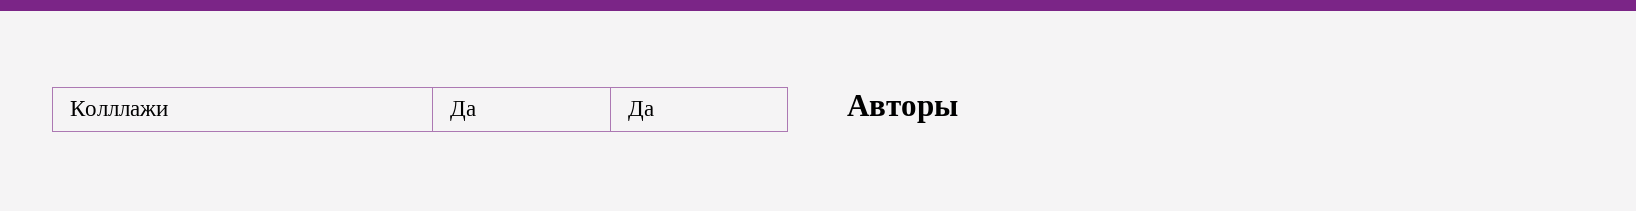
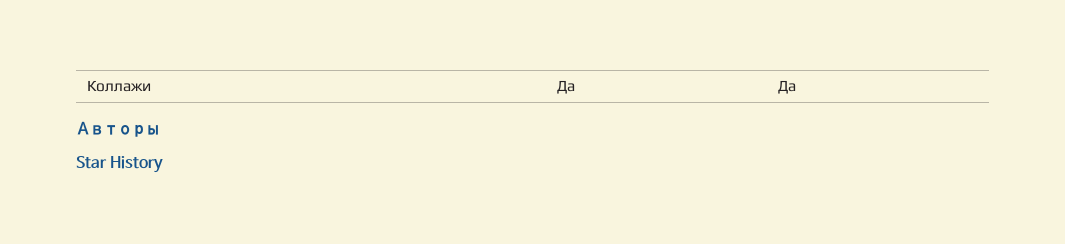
[69,101,168,116] Колллажи -> [86,80,151,92] Коллажи
(958, 109) none -> [76,156,164,173] // Star History

